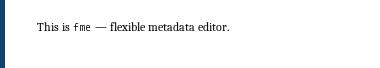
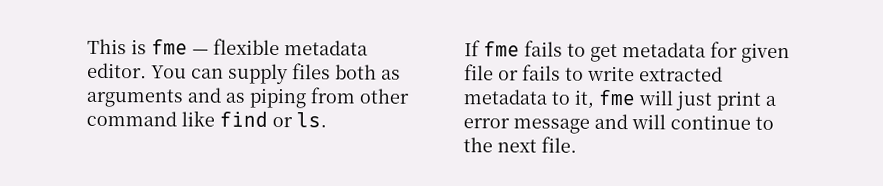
(230, 26) none -> [151,63,401,85] [86,87,410,109] [86,110,327,128] [464,40,790,64] [464,64,723,82] [463,89,776,111] [463,113,774,134] [463,136,577,153] You can supply files both as arguments and as piping from other command like find or ls. // If fme fails to get metadata for given file or fails to write extracted metadata to it, fme will just print a error message and will continue to the next file.

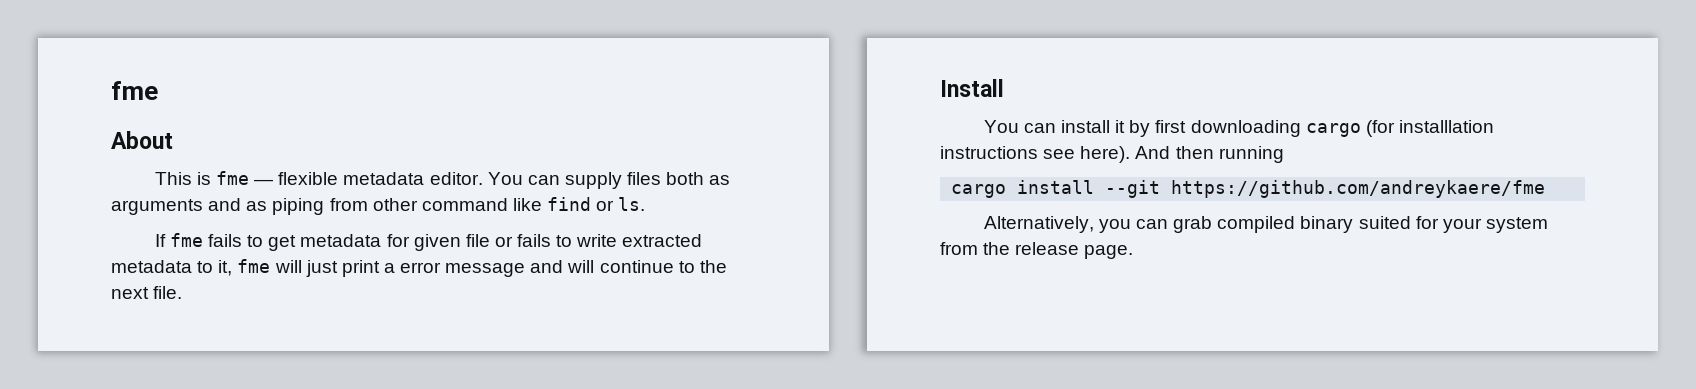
(87, 46) none -> [111,81,158,100] [111,131,173,149] fme // About //
(577, 144) none -> [940,79,1004,97] [983,120,1494,137] [940,146,1284,163] [951,180,1546,198] [983,216,1548,233] [940,242,1134,259] // Install // You can install it by first downloading cargo (for installlation instructions see here). And then running // cargo install --git https://github.com/andreykaere/fme // Alternatively, you can grab compiled binary suited for your system from the release page.

